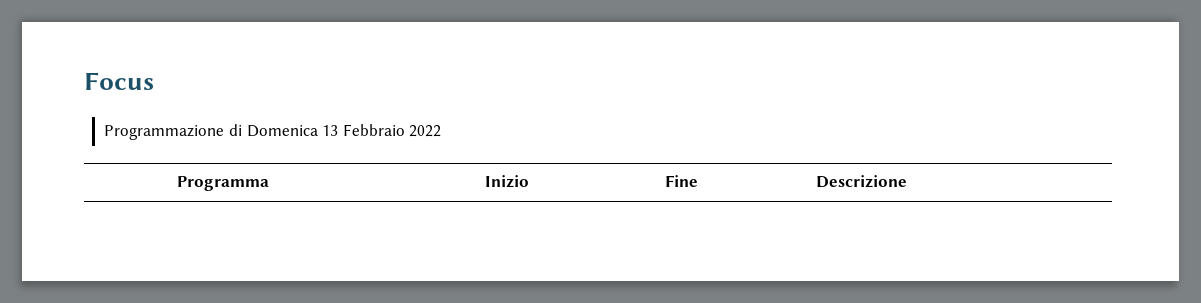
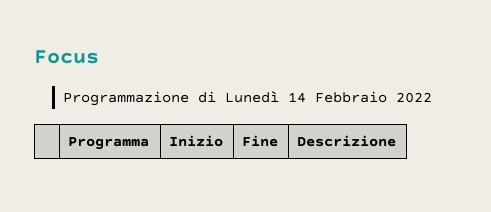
[246,125,339,137] Domenica 13 -> [225,91,307,103] Lunedì 14

